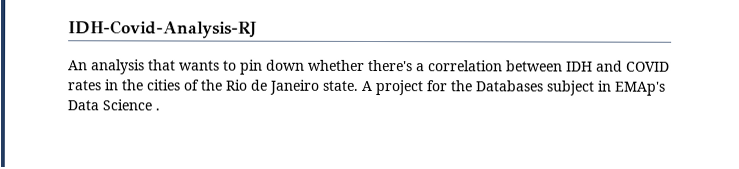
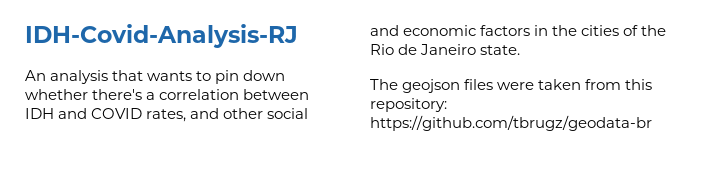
[67,80,102,91] rates -> [146,108,309,122] [370,25,531,36] rates, and other social and economic factors
[361,80,666,96] [67,99,160,111] A project for the Databases subject in EMAp's Data Science . -> [370,79,653,93] [370,98,447,112] [370,115,652,131] // The geojson files were taken from this repository: https://github.com/tbrugz/geodata-br

